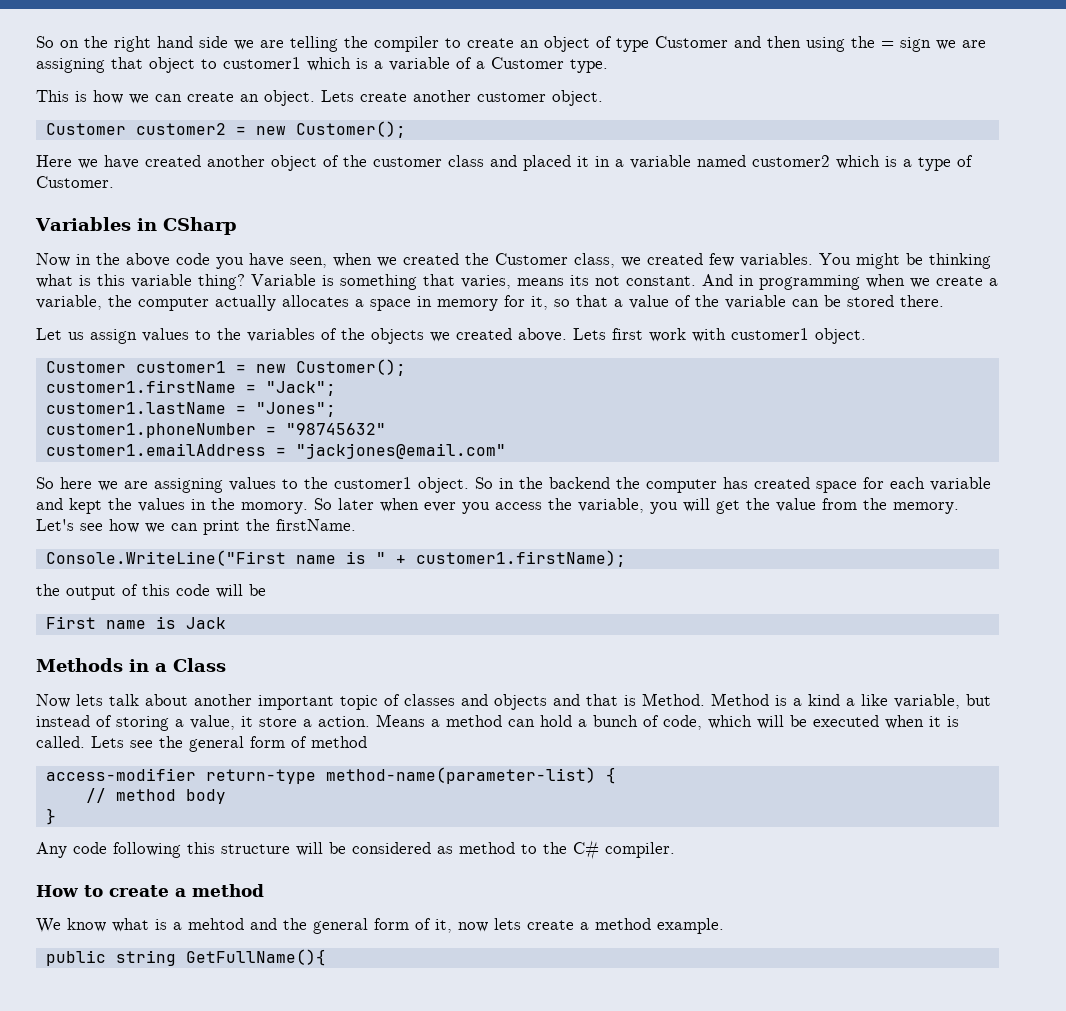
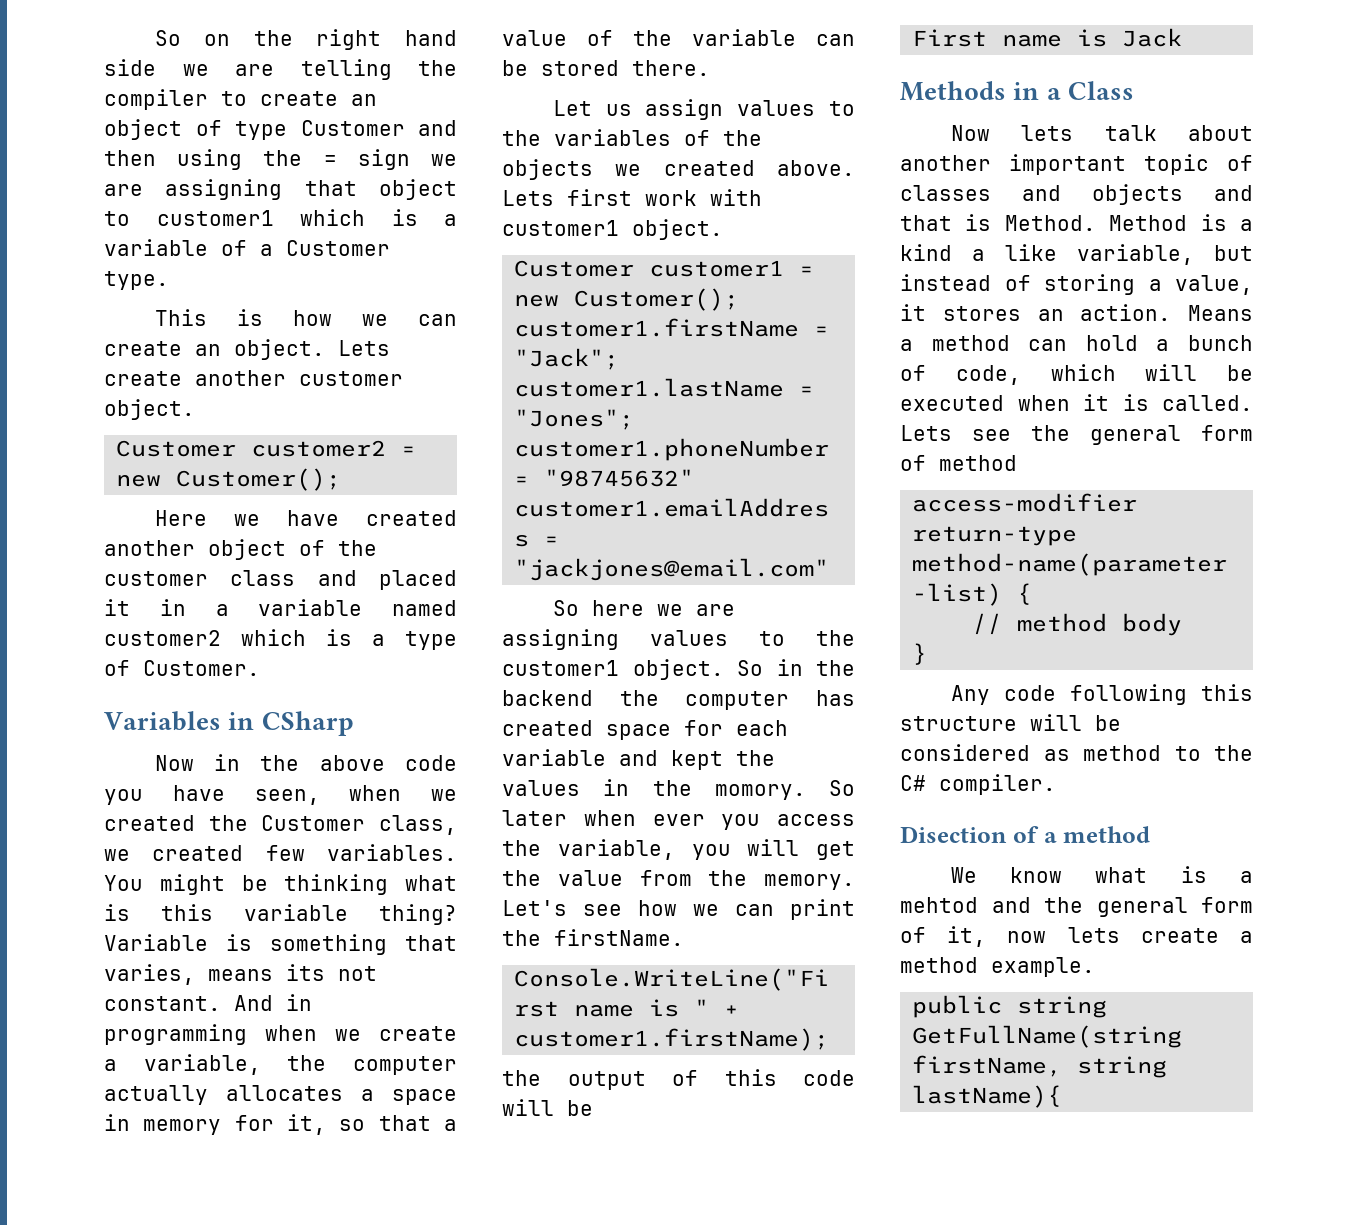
[259,717,312,727] store a -> [942,306,1064,321] stores an
[36,885,169,897] How to create -> [900,826,1039,843] Disection of
[185,949,326,966] GetFullName(){ -> [912,1025,1183,1048] [912,1055,1168,1078] [912,1085,1063,1108] GetFullName(string firstName, string lastName){

